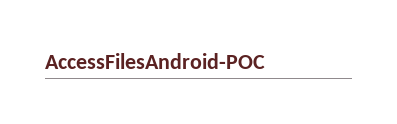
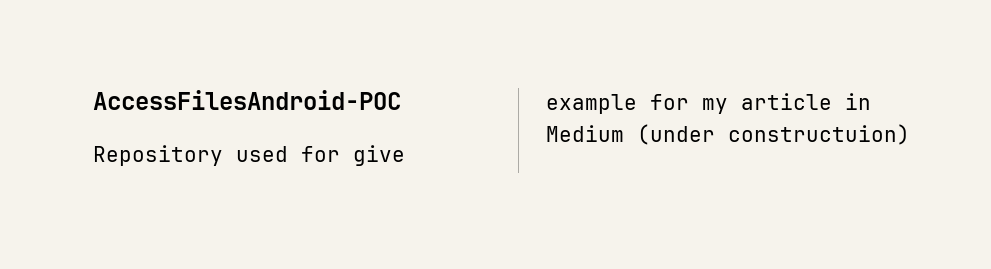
(265, 61) none -> [93,145,405,166] [546,93,871,114] [546,124,910,145] // Repository used for give example for my article in Medium (under constructuion)

